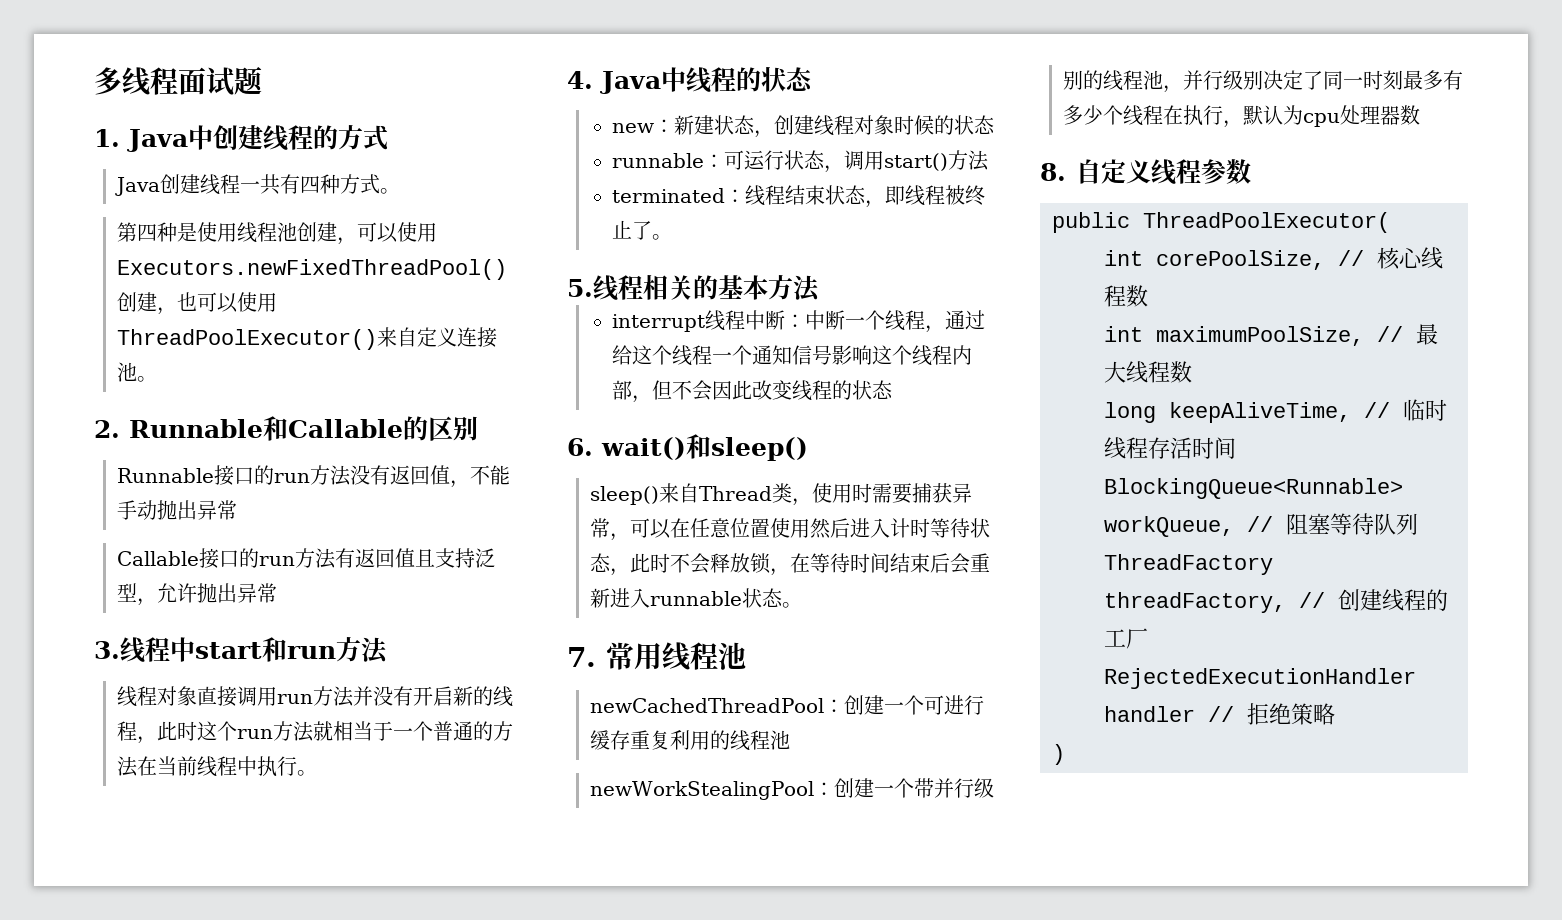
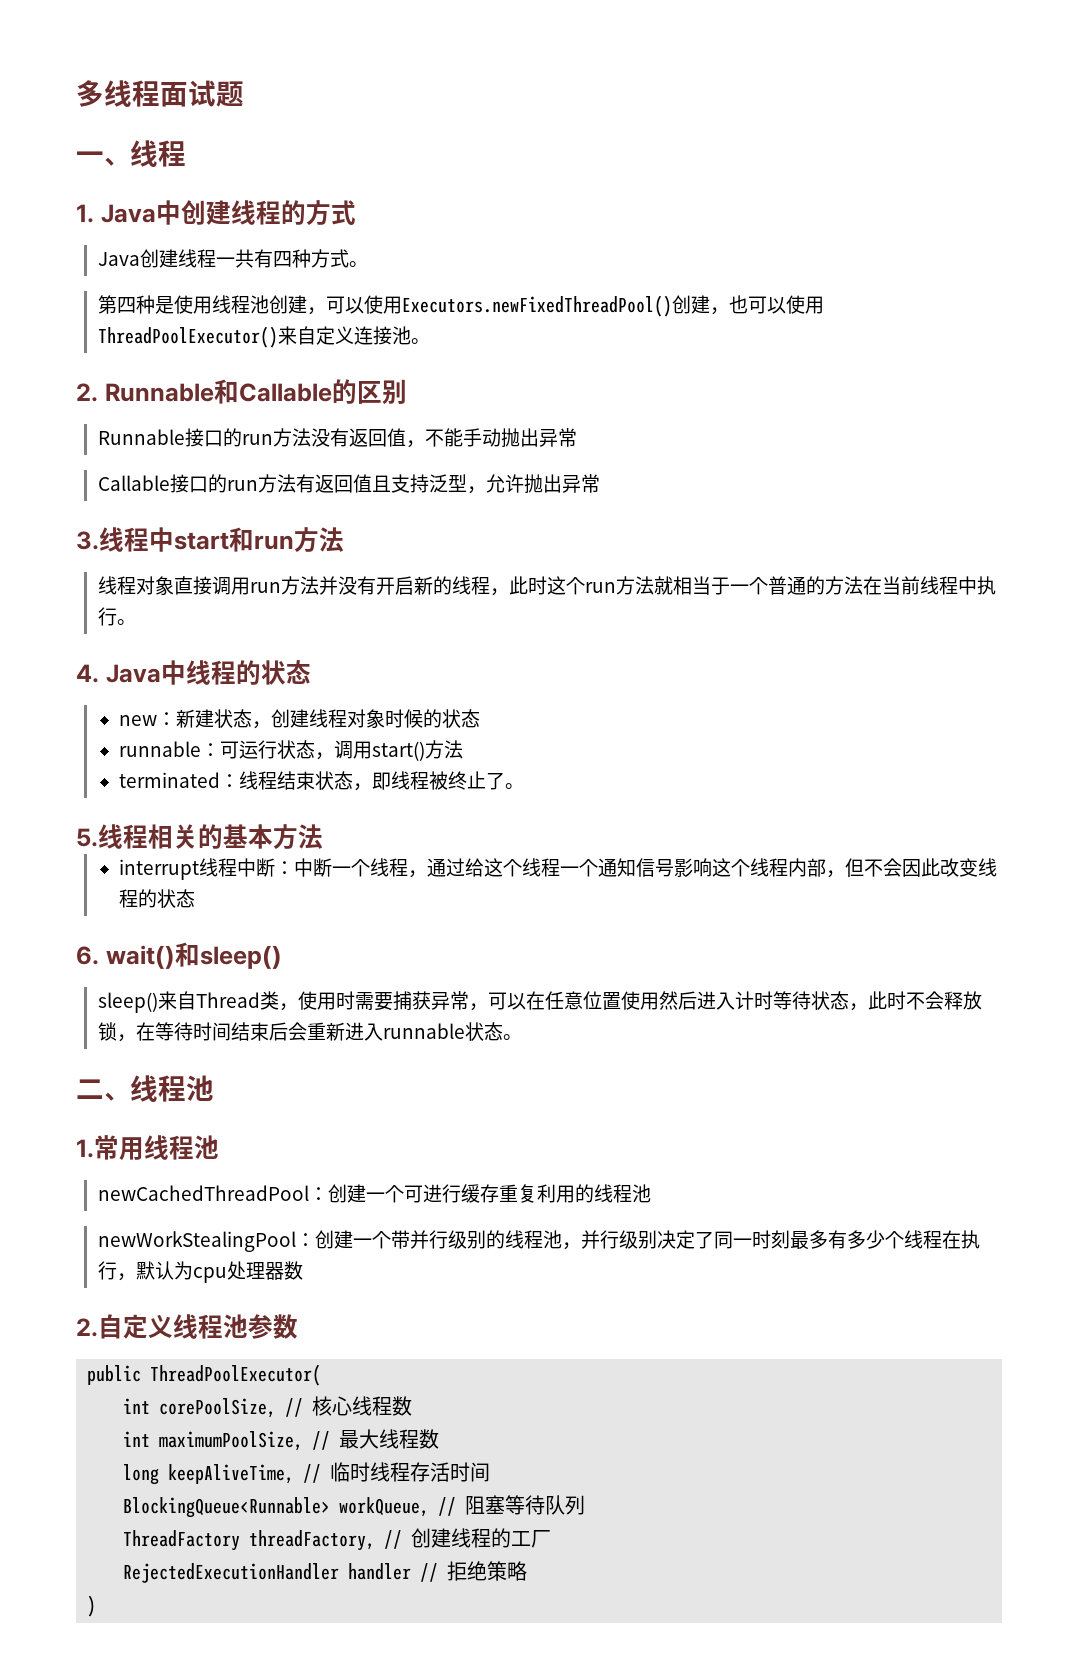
(262, 80) none -> [76,140,186,167] // 一、线程
[567,647,596,667] 7. -> [76,1075,214,1102] [76,1139,94,1158] 二、线程池 // 1.
[1040,163,1066,181] 8. -> [76,1318,98,1337] 2.
(1201, 171) none -> [223,1314,248,1338] 池

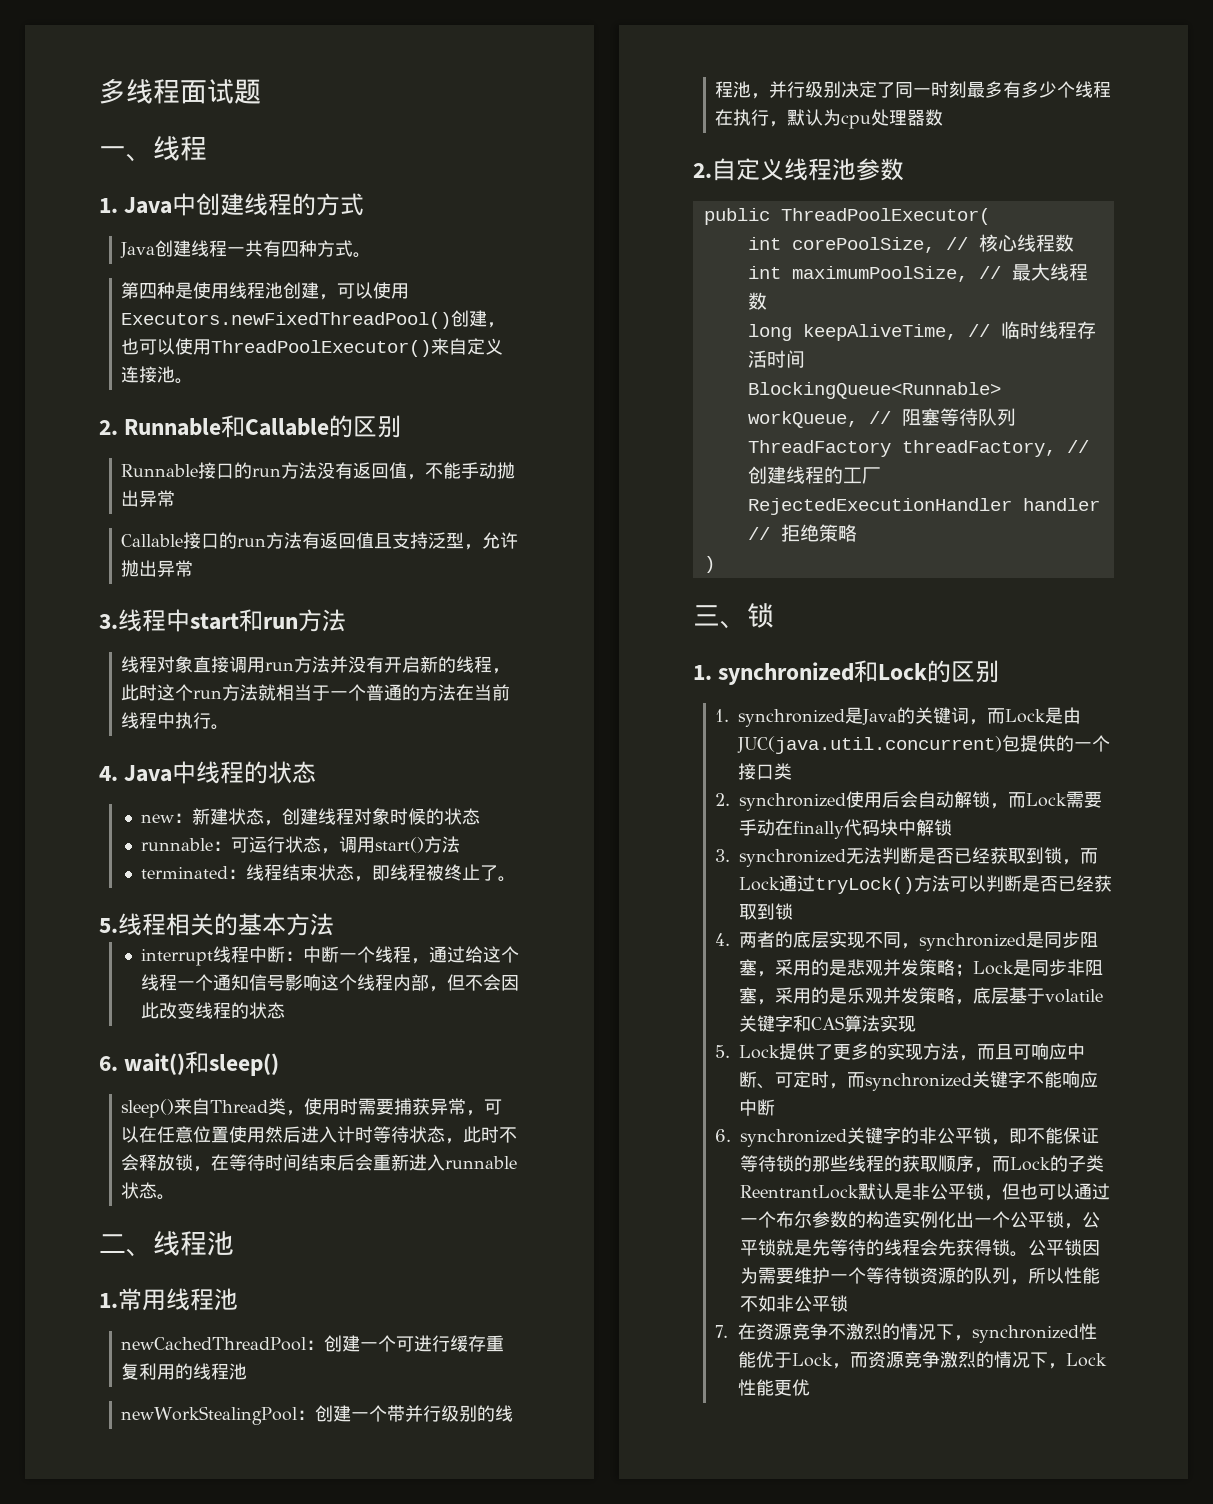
(97, 1606) none -> [693,603,774,629] [693,660,1000,685] [715,707,1082,727] [737,735,1111,754] [738,763,793,780] [715,791,1103,811] [739,819,953,839] [715,847,1099,867] [739,875,1113,894] [739,903,794,920] [715,931,1099,951] [739,959,1104,977] [739,987,1104,1005] [739,1015,917,1032] [715,1043,1086,1061] [739,1071,1099,1091] [739,1099,776,1116] [715,1127,1100,1147] [740,1155,1105,1173] [740,1183,1111,1201] [740,1211,1101,1229] [740,1239,1101,1257] [740,1267,1101,1285] [740,1295,849,1312] [715,1323,1097,1343] [737,1351,1107,1369] [737,1379,810,1396] // 三、锁 // 1. synchronized和Lock的区别 // 1. synchronized是Java的关键词，而Lock是由JUC(java.util.concurrent)包提供的一个接口类 // 2. synchronized使用后会自动解锁，而Lock需要手动在finally代码块中解锁 // 3. synchronized无法判断是否已经获取到锁，而Lock通过tryLock()方法可以判断是否已经获取到锁 // 4.两者的底层实现不同，synchronized是同步阻塞，采用的是悲观并发策略；Lock是同步非阻塞，采用的是乐观并发策略，底层基于volatile关键字和CAS算法实现 // 5. Lock提供了更多的实现方法，而且可响应中断、可定时，而synchronized关键字不能响应中断 // 6. synchronized关键字的非公平锁，即不能保证等待锁的那些线程的获取顺序，而Lock的子类ReentrantLock默认是非公平锁，但也可以通过一个布尔参数的构造实例化出一个公平锁，公平锁就是先等待的线程会先获得锁。公平锁因为需要维护一个等待锁资源的队列，所以性能不如非公平锁 // 7.在资源竞争不激烈的情况下，synchronized性能优于Lock，而资源竞争激烈的情况下，Lock性能更优

